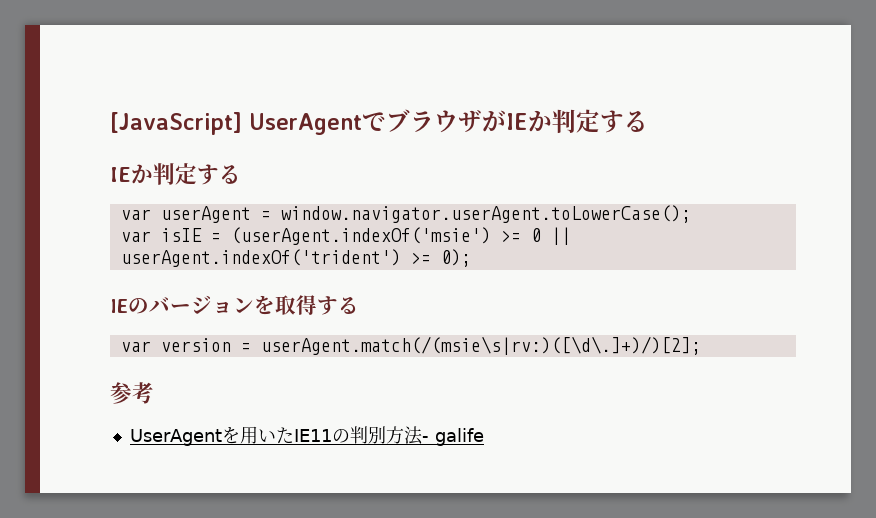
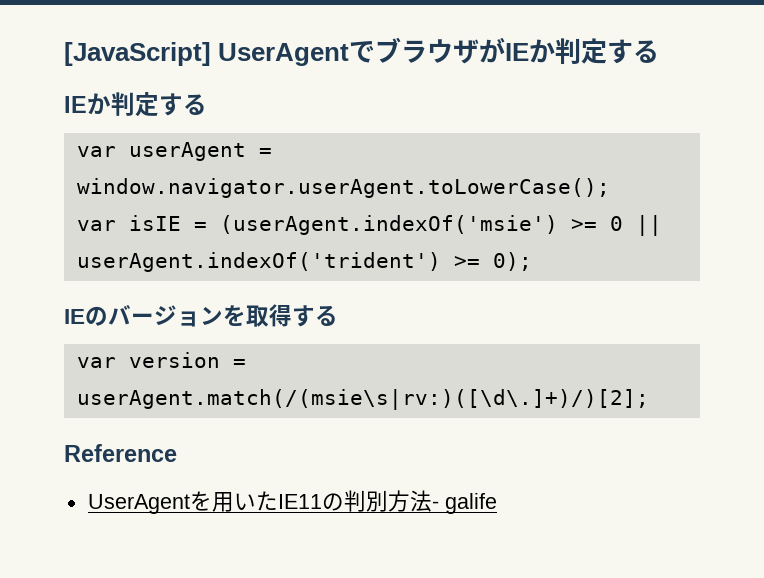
[110,382,154,404] 参考 -> [64,444,177,462] Reference

